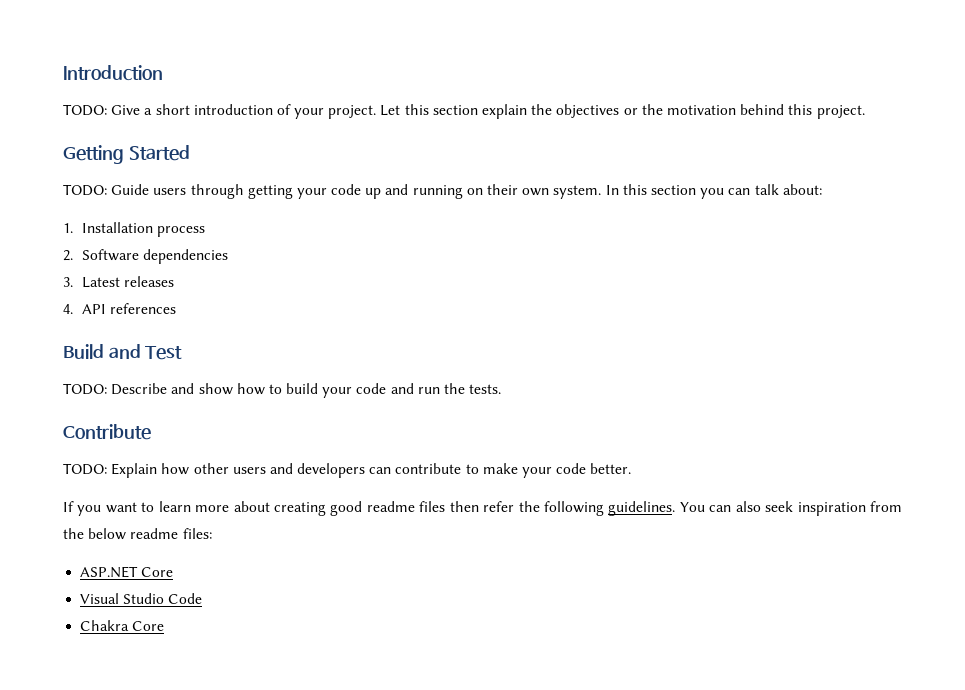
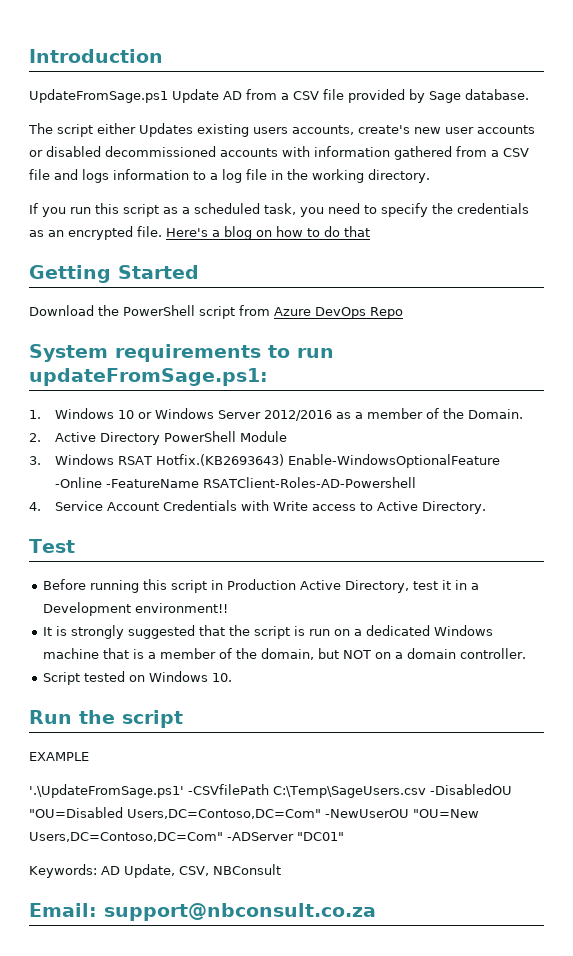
[63,104,865,119] [63,145,190,164] [63,184,822,199] [63,222,206,237] [63,249,229,264] [63,276,175,288] [63,303,177,314] [63,344,183,360] [63,383,502,398] [63,424,151,440] [63,463,632,478] [63,501,903,516] [63,528,212,540] [80,566,174,578] [80,593,203,604] [80,620,165,631] TODO: Give a short introduction of your project. Let this section explain the objectives or the motivation behind this project. // Getting Started // TODO: Guide users through getting your code up and running on their own system. In this section you can talk about: // 1. Installation process // 2. Software dependencies // 3. Latest releases // 4. API references // Build and Test // TODO: Describe and show how to build your code and run the tests. // Contribute // TODO: Explain how other users and developers can contribute to make your code better. // If you want to learn more about creating good readme files then refer the following guidelines. You can also seek inspiration from the below readme files: // ASP.NET Core // Visual Studio Code // Chakra Core -> [29,89,529,103] [28,123,535,137] [29,146,529,160] [29,169,430,183] [29,203,529,217] [29,226,370,240] [29,265,199,283] [29,305,403,319] [29,344,334,362] [29,368,268,386] [29,408,523,421] [29,431,287,445] [29,454,500,468] [54,477,416,488] [29,500,486,514] [29,539,75,553] [43,579,480,593] [43,602,229,616] [43,625,494,639] [43,648,527,660] [43,671,233,685] [29,710,183,728] [29,752,89,761] [29,784,512,798] [29,807,479,819] [29,832,344,842] [29,864,281,878] [29,903,376,921] UpdateFromSage.ps1 Update AD from a CSV file provided by Sage database. // The script either Updates existing users accounts, create's new user accounts or disabled decommissioned accounts with information gathered from a CSV file and logs information to a log file in the working directory. // If you run this script as a scheduled task, you need to specify the credentials as an encrypted file. Here's a blog on how to do that // Getting Started // Download the PowerShell script from Azure DevOps Repo // System requirements to run updateFromSage.ps1: // 1. Windows 10 or Windows Server 2012/2016 as a member of the Domain. // 2. Active Directory PowerShell Module // 3. Windows RSAT Hotfix.(KB2693643) Enable-WindowsOptionalFeature -Online -FeatureName RSATClient-Roles-AD-Powershell // 4. Service Account Credentials with Write access to Active Directory. // Test // Before running this script in Production Active Directory, test it in a Development environment!! // It is strongly suggested that the script is run on a dedicated Windows machine that is a member of the domain, but NOT on a domain controller. // Script tested on Windows 10. // Run the script // EXAMPLE // '.\UpdateFromSage.ps1' -CSVfilePath C:\Temp\SageUsers.csv -DisabledOU "OU=Disabled Users,DC=Contoso,DC=Com" -NewUserOU "OU=New Users,DC=Contoso,DC=Com" -ADServer "DC01" // Keywords: AD Update, CSV, NBConsult // Email: support@nbconsult.co.za

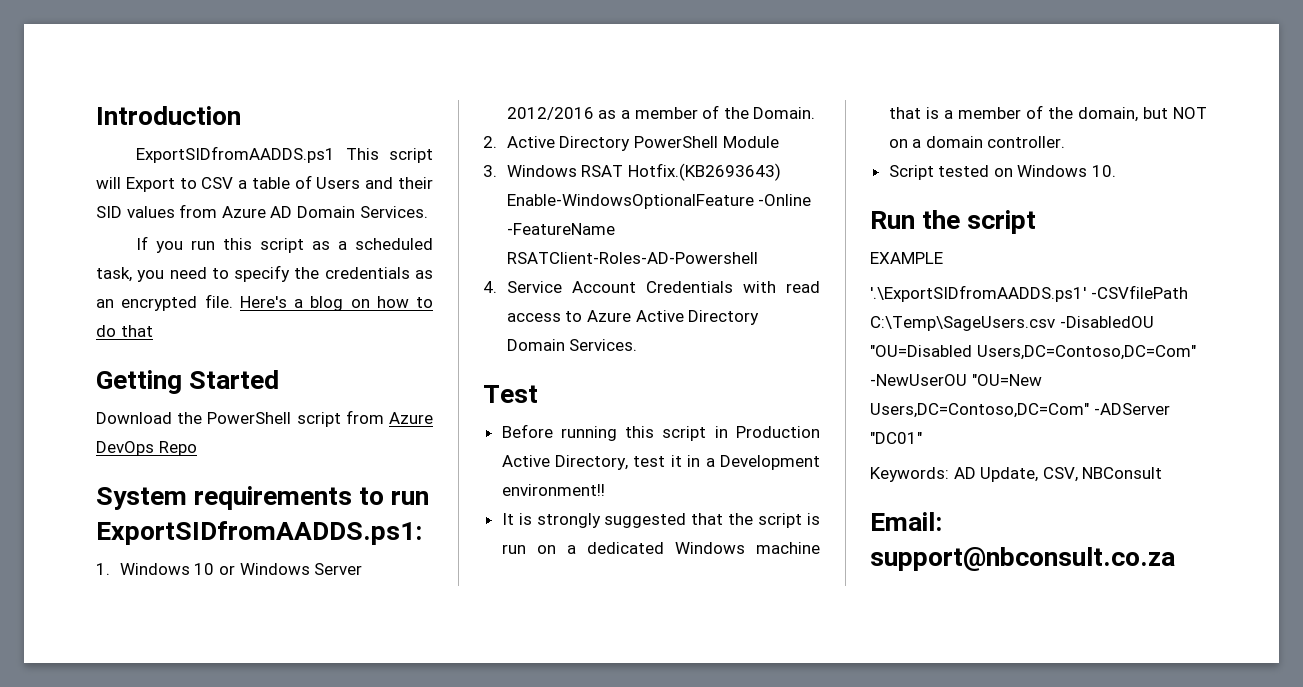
[29,89,529,103] [28,123,535,137] [29,146,529,160] [29,169,430,183] UpdateFromSage.ps1 Update AD from a CSV file provided by Sage database. // The script either Updates existing users accounts, create's new user accounts or disabled decommissioned accounts with information gathered from a CSV file and logs information to a log file in the working directory. -> [136,146,433,163] [96,175,433,192] [96,204,428,218] ExportSIDfromAADDS.ps1 This script will Export to CSV a table of Users and their SID values from Azure AD Domain Services.
[29,368,268,386] updateFromSage.ps1: -> [96,521,422,545] ExportSIDfromAADDS.ps1:
[272,501,308,511] Write -> [786,281,820,293] read
[376,501,486,514] Active Directory. -> [586,310,760,325] [506,339,638,351] Azure Active Directory Domain Services.
[29,784,184,798] '.\UpdateFromSage.ps1' -> [870,285,1086,302] '.\ExportSIDfromAADDS.ps1'

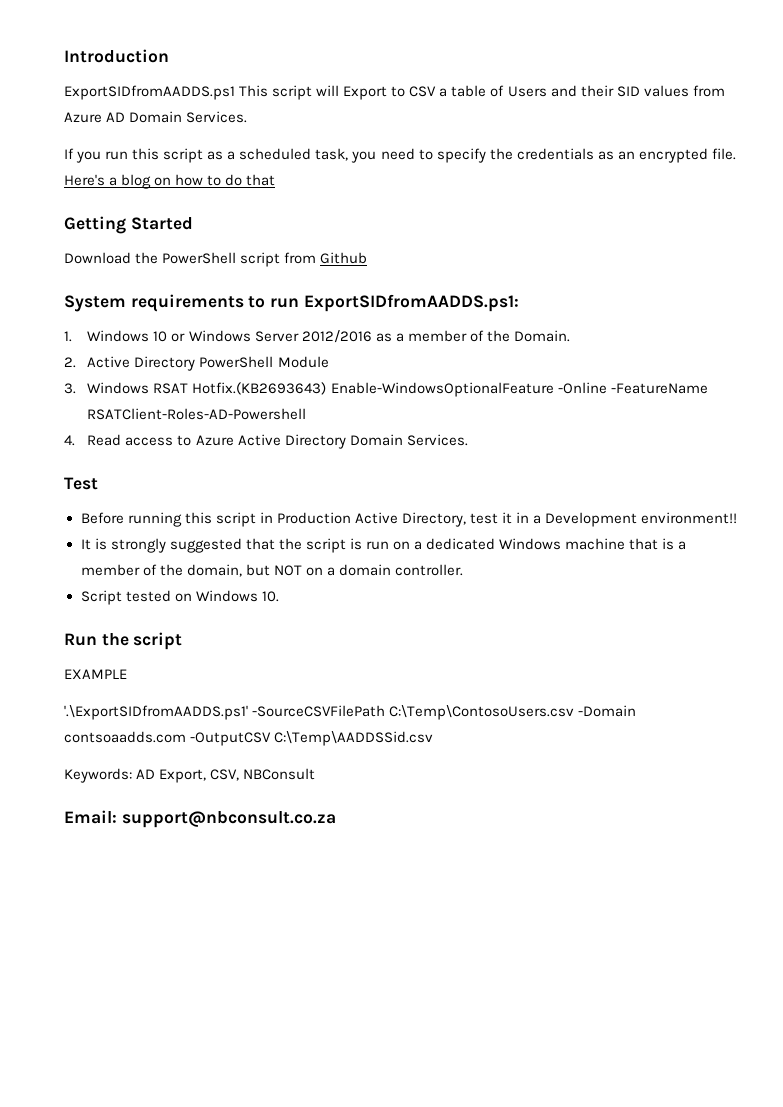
[388,412,433,424] [96,441,197,456] Azure DevOps Repo -> [320,252,368,264] Github
[506,281,820,293] Service Account Credentials with read -> [87,434,122,446] Read
[1090,285,1188,299] [870,316,1154,331] [870,345,1196,360] [870,374,1042,386] [870,403,1170,418] [870,432,922,444] -CSVfilePath C:\Temp\SageUsers.csv -DisabledOU "OU=Disabled Users,DC=Contoso,DC=Com" -NewUserOU "OU=New Users,DC=Contoso,DC=Com" -ADServer "DC01" -> [252,705,637,720] [64,731,434,746] -SourceCSVFilePath C:\Temp\ContosoUsers.csv -Domain contsoaadds.com -OutputCSV C:\Temp\AADDSSid.csv
[980,467,1039,482] Update, -> [159,769,207,783] Export,

